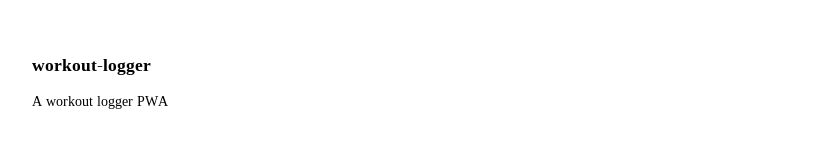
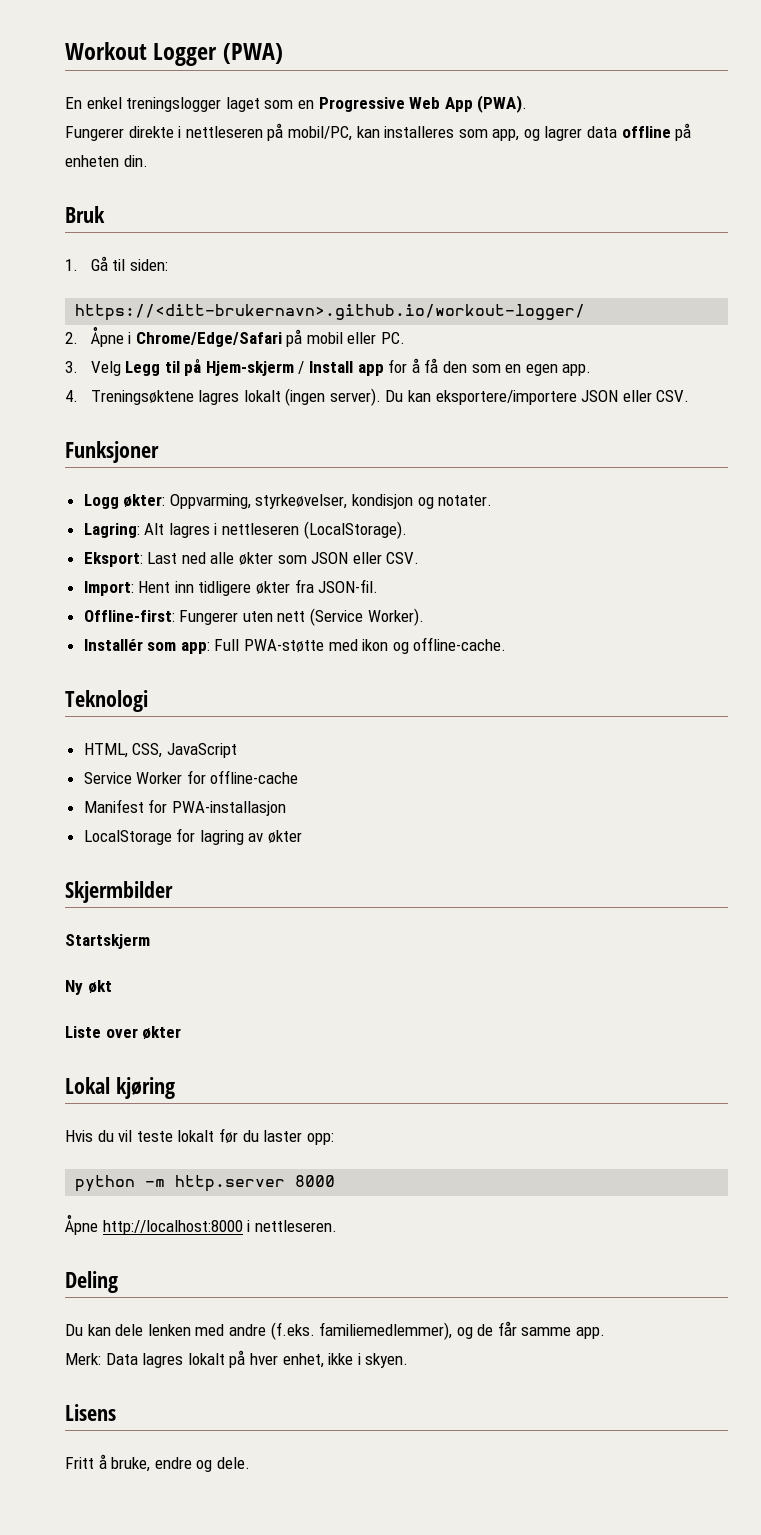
[32,59,151,75] [32,96,169,109] workout-logger // A workout logger PWA -> [65,42,283,66] [65,95,528,113] [65,123,692,141] [65,155,148,167] [65,206,105,223] [65,256,168,271] [75,304,586,321] [65,326,406,347] [65,358,592,376] [65,388,690,406] [65,441,159,463] [83,494,493,509] [83,521,407,539] [83,552,420,567] [83,579,379,596] [83,608,424,626] [83,637,507,654] [65,690,148,712] [83,743,237,758] [83,770,299,784] [83,799,286,816] [83,828,303,845] [65,881,173,903] [65,934,150,949] [65,980,112,995] [65,1026,182,1039] [65,1077,175,1099] [65,1128,334,1145] [75,1175,336,1192] [64,1214,337,1235] [65,1271,118,1293] [65,1321,606,1340] [65,1350,409,1368] [65,1404,116,1421] [65,1454,250,1472] Workout Logger (PWA) // En enkel treningslogger laget som en Progressive Web App (PWA). // Fungerer direkte i nettleseren på mobil/PC, kan installeres som app, og lagrer data offline på enheten din. // Bruk // 1. Gå til siden: // https://<ditt-brukernavn>.github.io/workout-logger/ // 2. Åpne i Chrome/Edge/Safari på mobil eller PC. // 3. Velg Legg til på Hjem-skjerm / Install app for å få den som en egen app. // 4. Treningsøktene lagres lokalt (ingen server). Du kan eksportere/importere JSON eller CSV. // Funksjoner // Logg økter: Oppvarming, styrkeøvelser, kondisjon og notater. // Lagring: Alt lagres i nettleseren (LocalStorage). // Eksport: Last ned alle økter som JSON eller CSV. // Import: Hent inn tidligere økter fra JSON-fil. // Offline-first: Fungerer uten nett (Service Worker). // Installér som app: Full PWA-støtte med ikon og offline-cache. // Teknologi // HTML, CSS, JavaScript // Service Worker for offline-cache // Manifest for PWA-installasjon // LocalStorage for lagring av økter // Skjermbilder // Startskjerm // Ny økt // Liste over økter // Lokal kjøring // Hvis du vil teste lokalt før du laster opp: // python -m http.server 8000 // Åpne http://localhost:8000 i nettleseren. // Deling // Du kan dele lenken med andre (f.eks. familiemedlemmer), og de får samme app. // Merk: Data lagres lokalt på hver enhet, ikke i skyen. // Lisens // Fritt å bruke, endre og dele.

